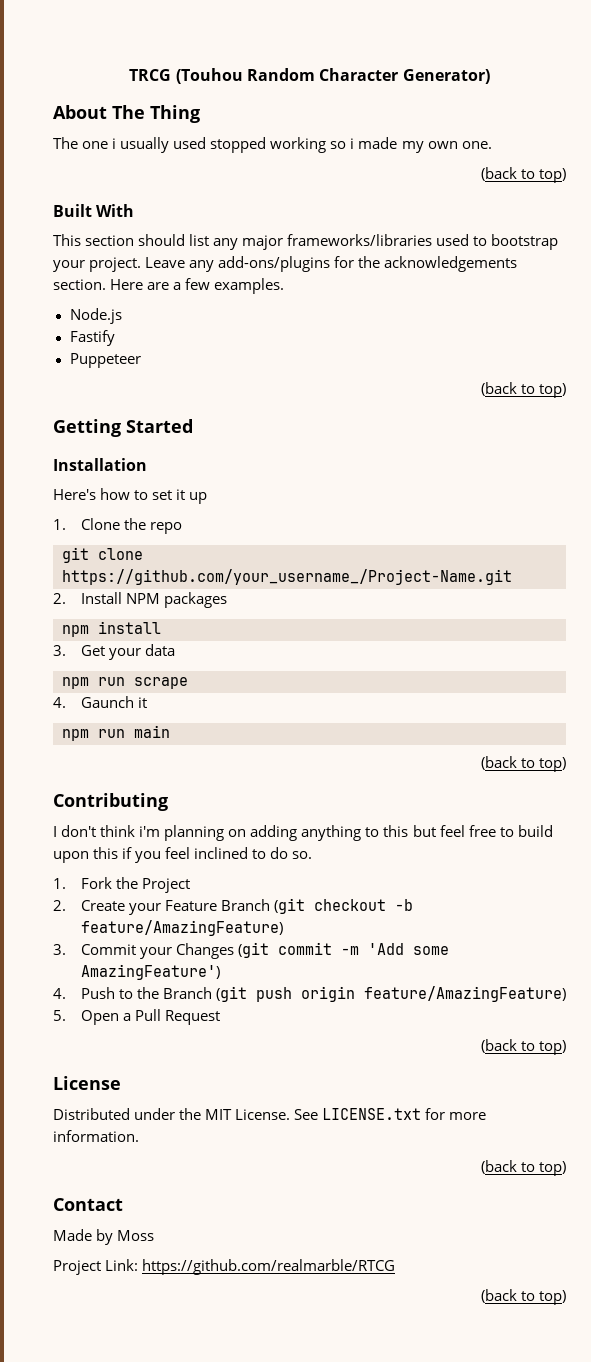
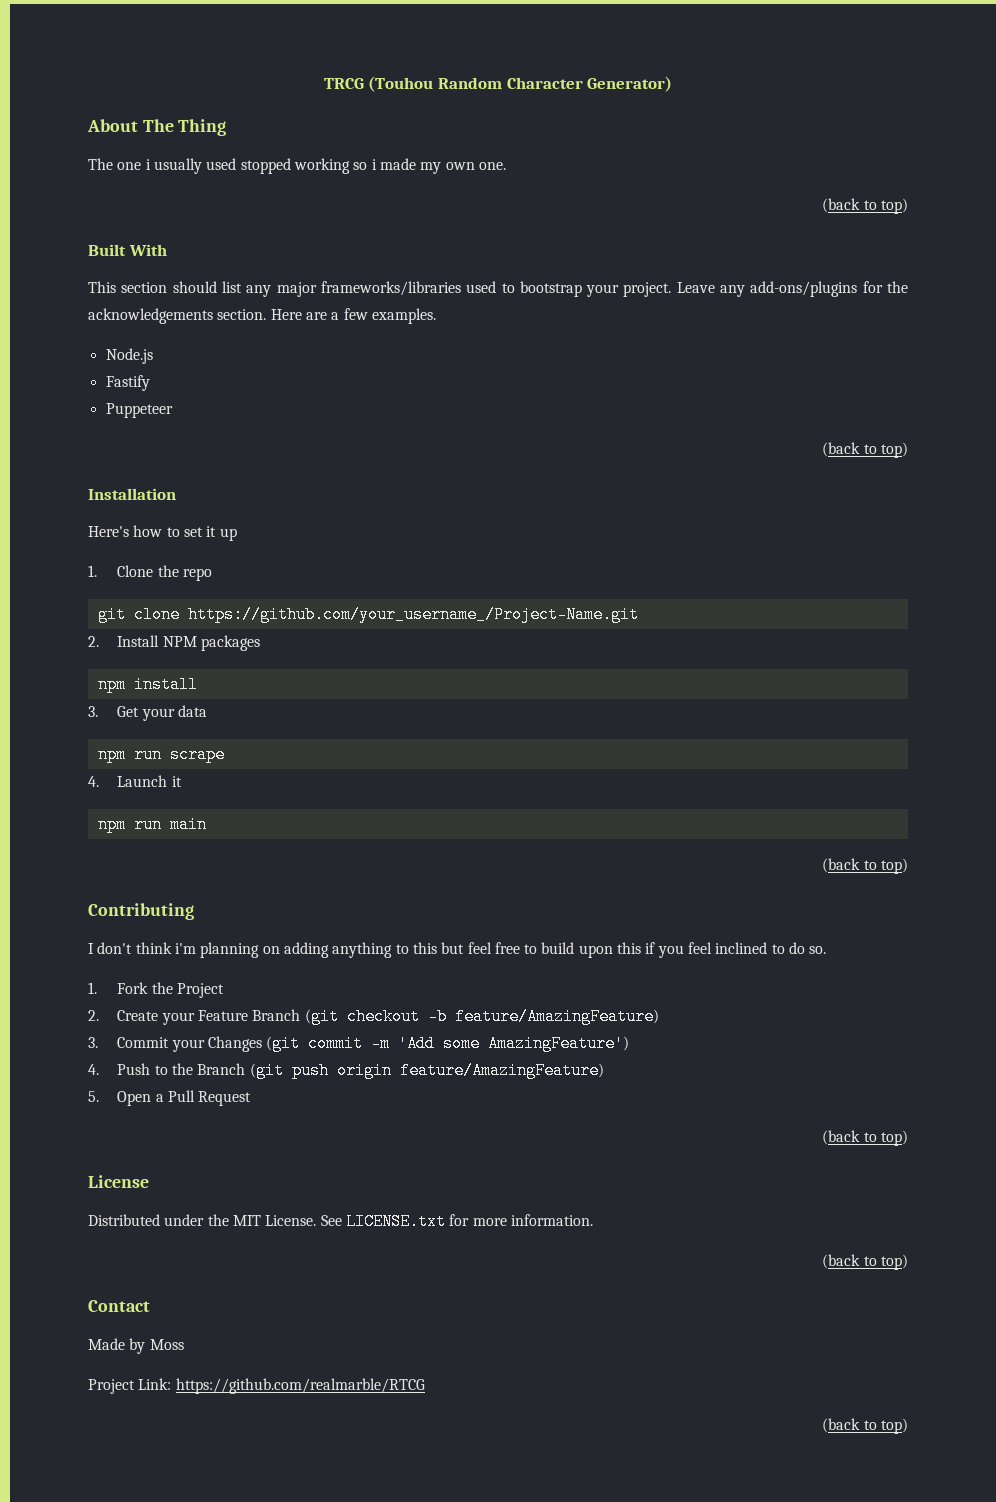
[53,419,193,437] // Getting Started -> (909, 450) none
[80,696,134,708] Gaunch -> [117,775,168,787] Launch

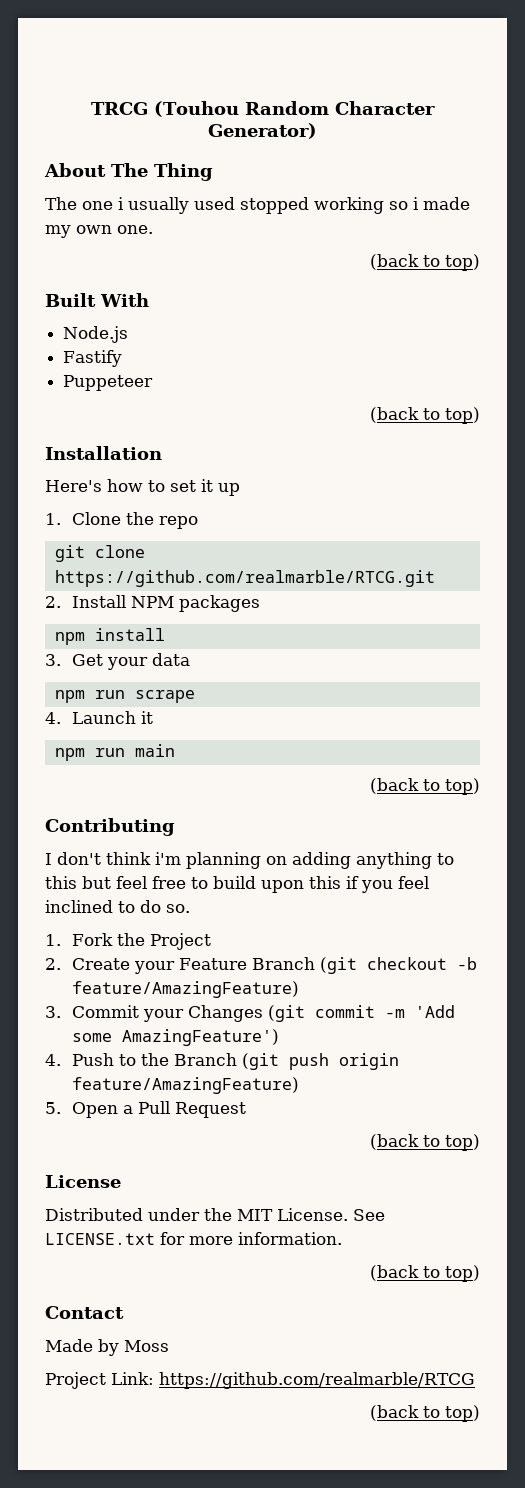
[88,281,908,297] [88,308,436,324] // This section should list any major frameworks/libraries used to bootstrap your project. Leave any add-ons/plugins for the acknowledgements section. Here are a few examples. -> (149, 300) none
[187,606,639,623] https://github.com/your_username_/Project-Name.git -> [54,570,435,587] https://github.com/realmarble/RTCG.git

